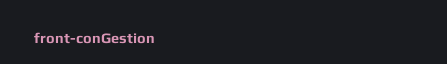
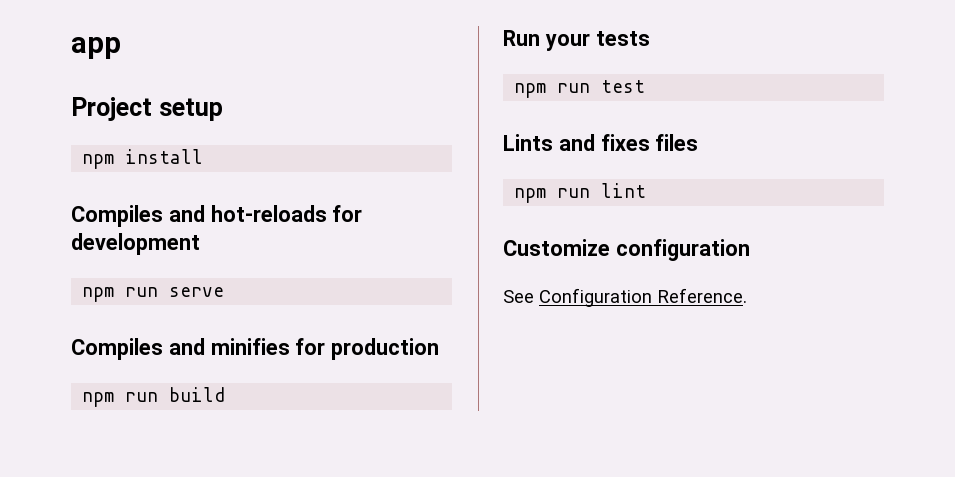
[34,32,155,44] front-conGestion -> [71,37,121,59] [71,97,223,121] [82,149,204,169] [71,205,363,227] [71,233,200,255] [82,287,225,302] [71,338,440,360] [82,387,226,407] [503,30,650,51] [514,80,646,98] [503,134,699,151] [514,183,647,203] [503,239,750,261] [503,288,747,307] app // Project setup // npm install // Compiles and hot-reloads for development // npm run serve // Compiles and minifies for production // npm run build // Run your tests // npm run test // Lints and fixes files // npm run lint // Customize configuration // See Configuration Reference.

